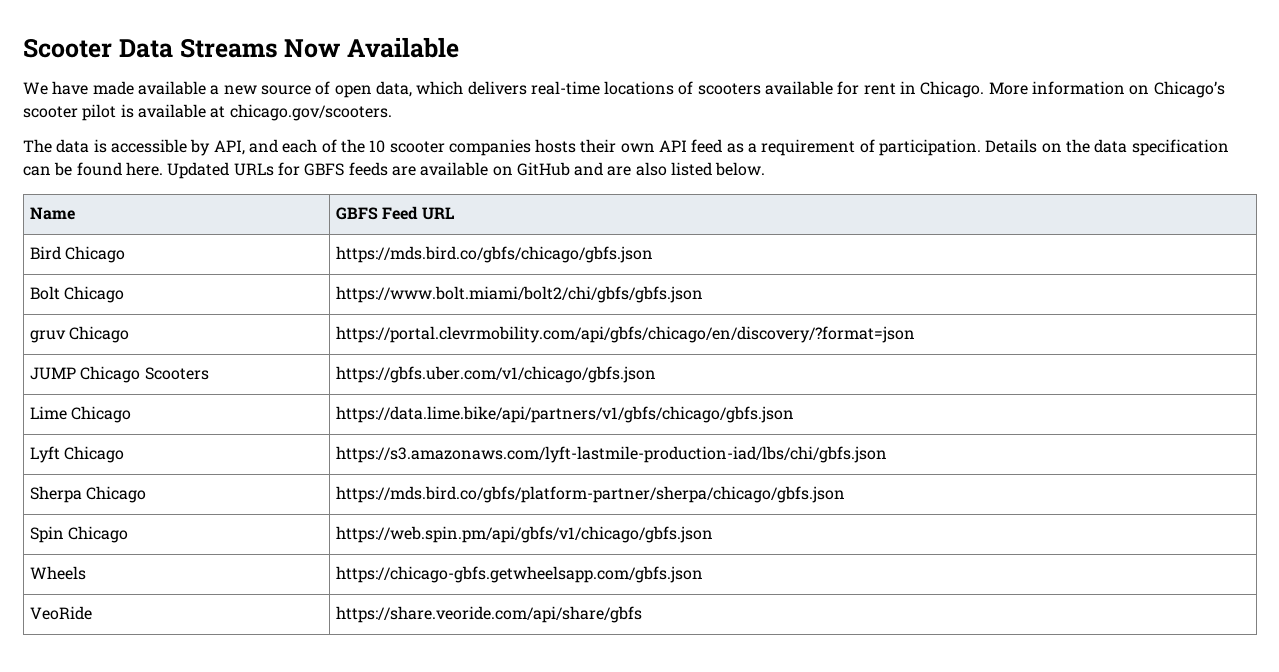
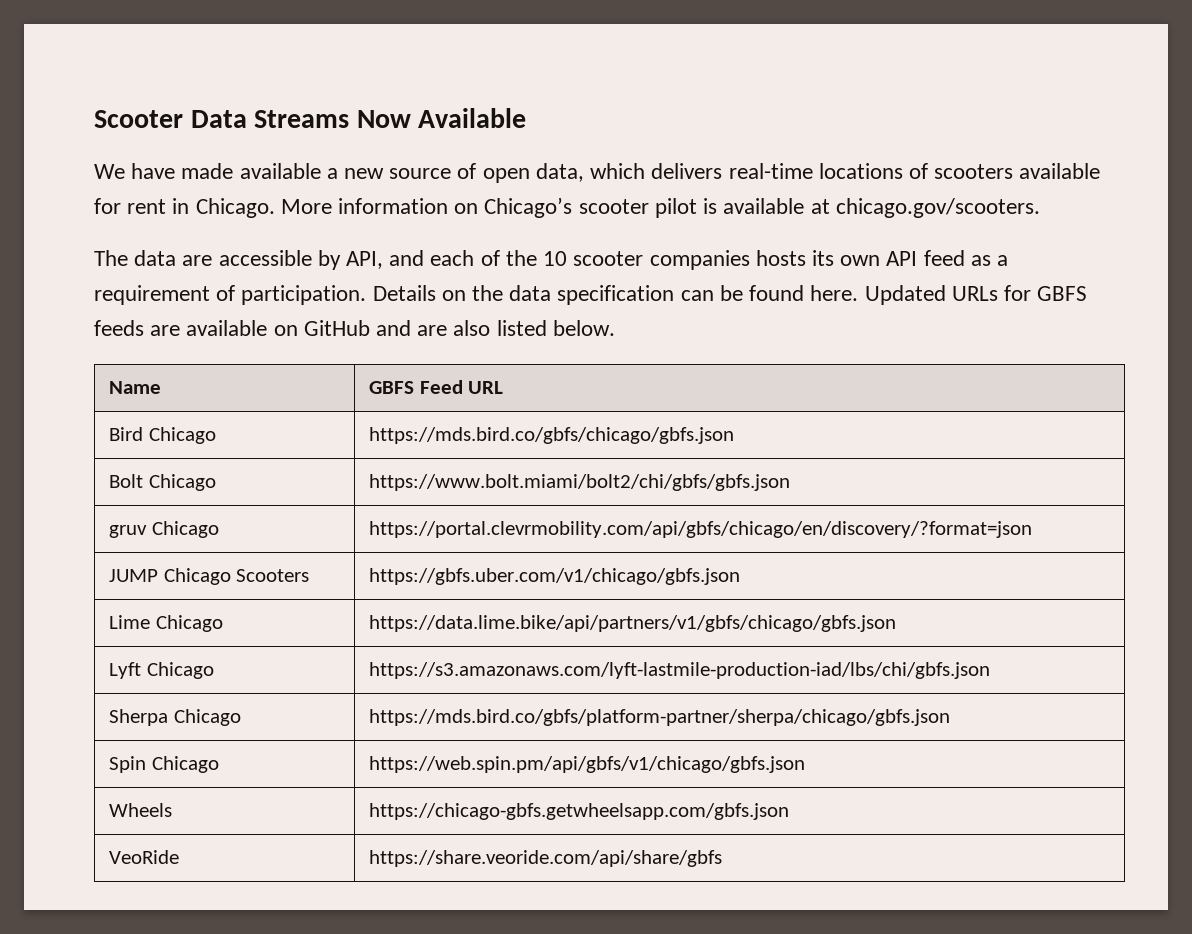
[93,139,107,153] is -> [182,255,213,266] are
[580,139,617,153] their -> [811,250,834,266] its

